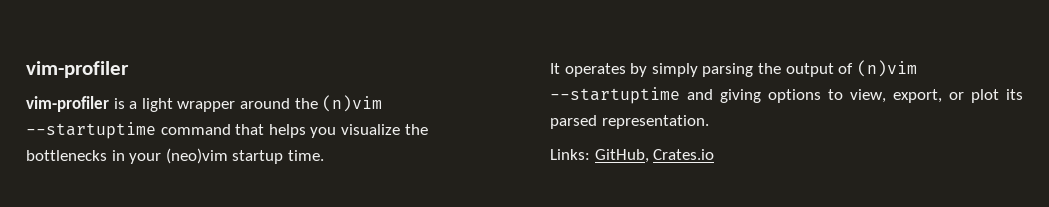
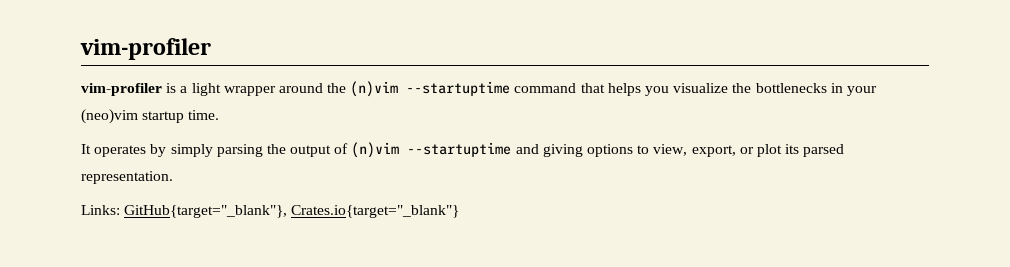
[594,149,715,163] GitHub, Crates.io -> [124,205,460,218] GitHub{target="_blank"}, Crates.io{target="_blank"}

